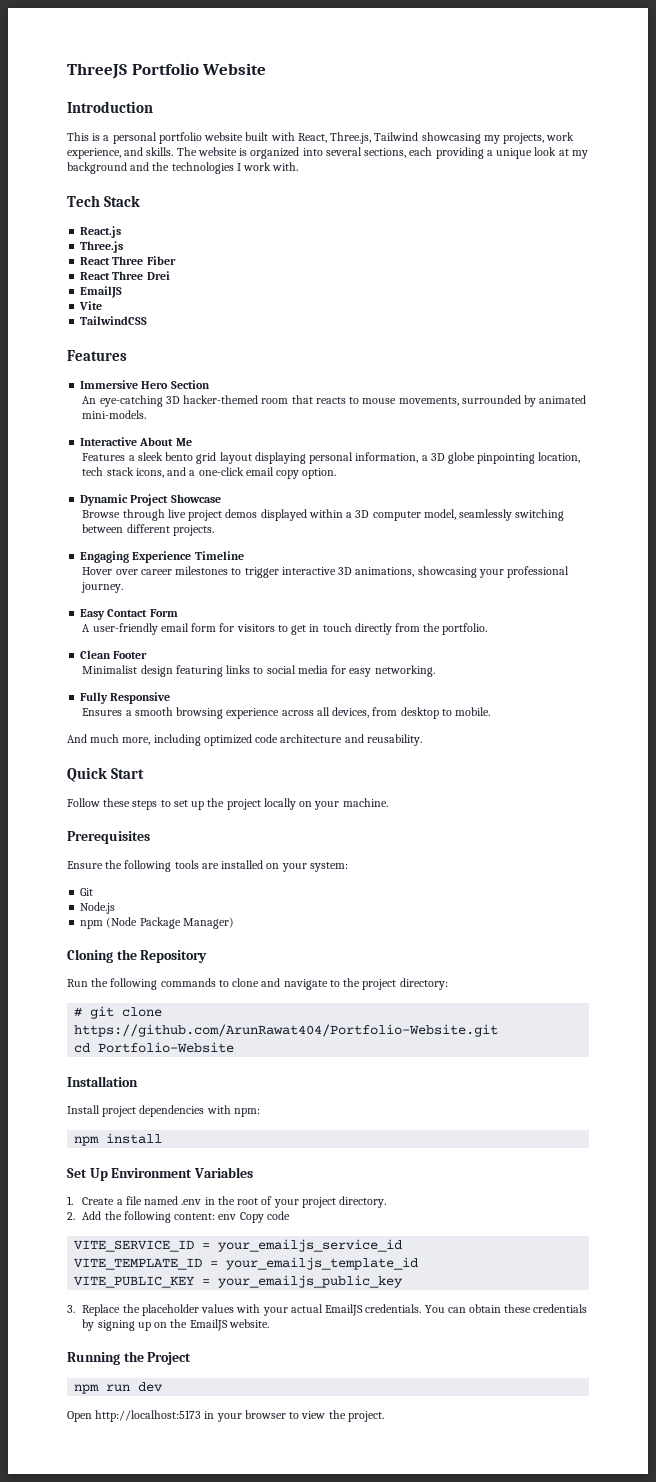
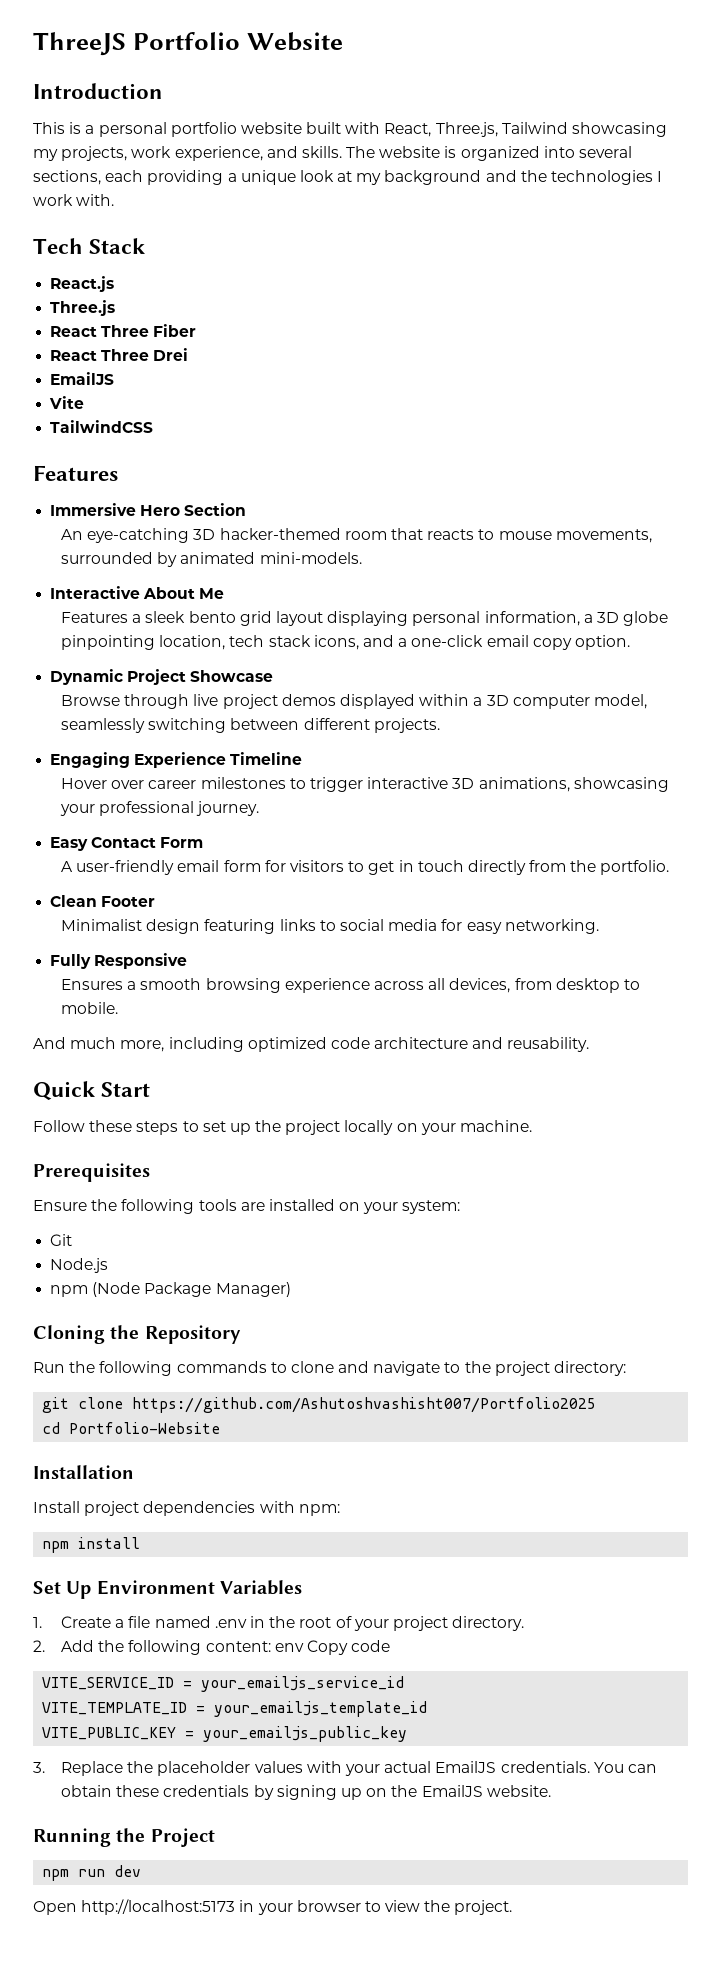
[74,1007,83,1017] # -> (627, 1368) none
[74,1024,499,1037] https://github.com/ArunRawat404/Portfolio-Website.git -> [132,1397,597,1413] https://github.com/Ashutoshvashisht007/Portfolio2025

